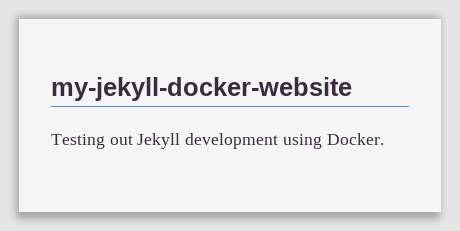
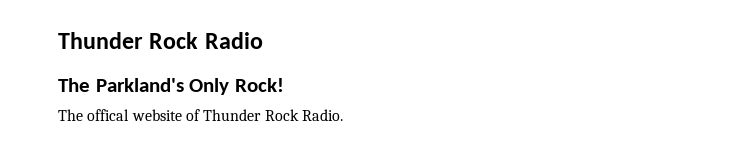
[51,77,352,101] [51,133,384,149] my-jekyll-docker-website // Testing out Jekyll development using Docker. -> [58,32,263,49] [58,78,285,95] [58,109,343,121] Thunder Rock Radio // The Parkland's Only Rock! // The offical website of Thunder Rock Radio.

